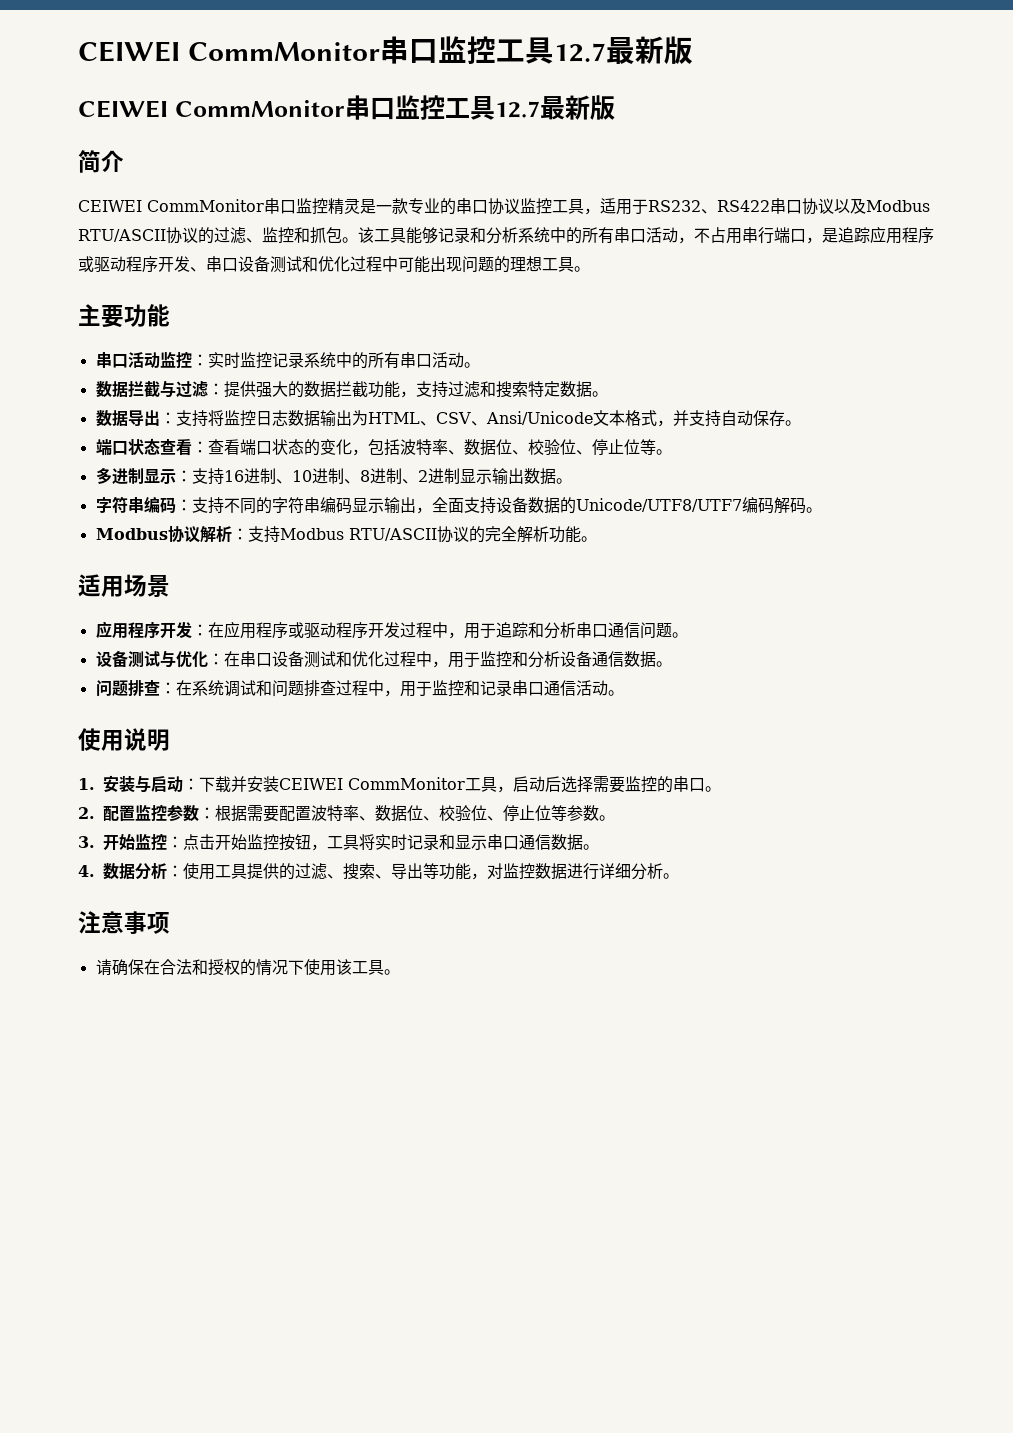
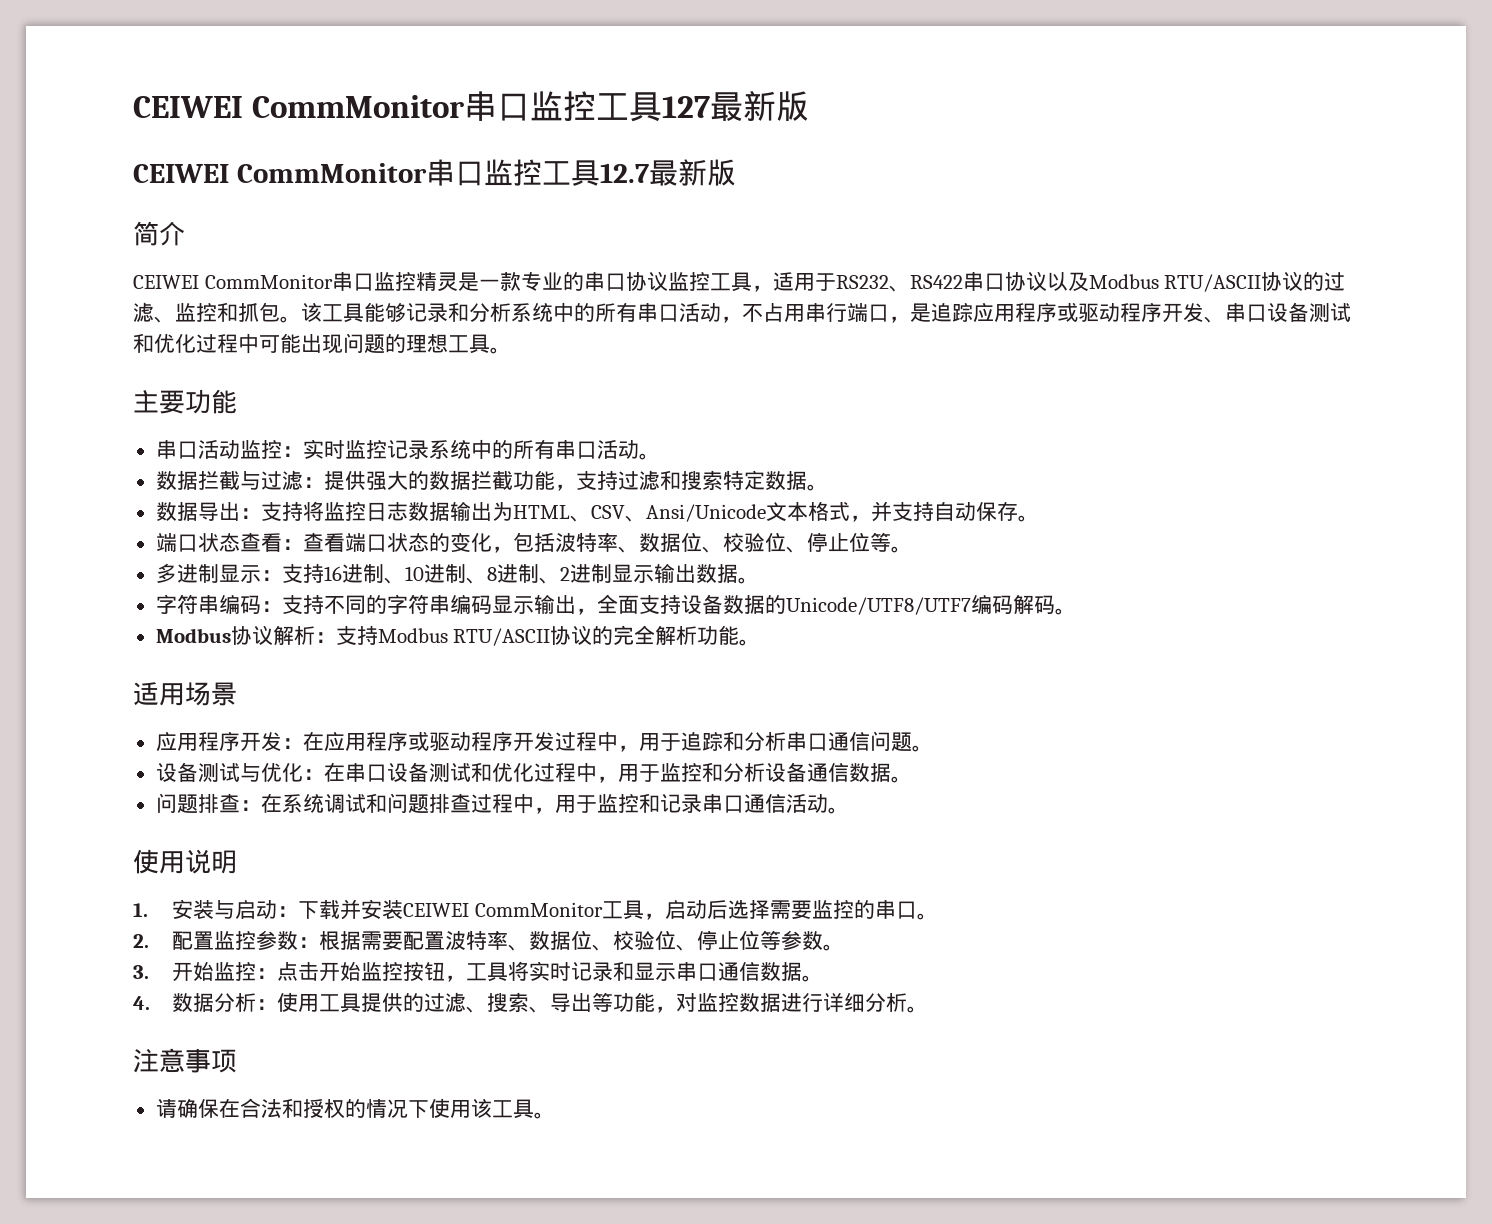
[78,36,606,64] CEIWEI CommMonitor串口监控工具12.7 -> [133,91,710,122] CEIWEI CommMonitor串口监控工具127

